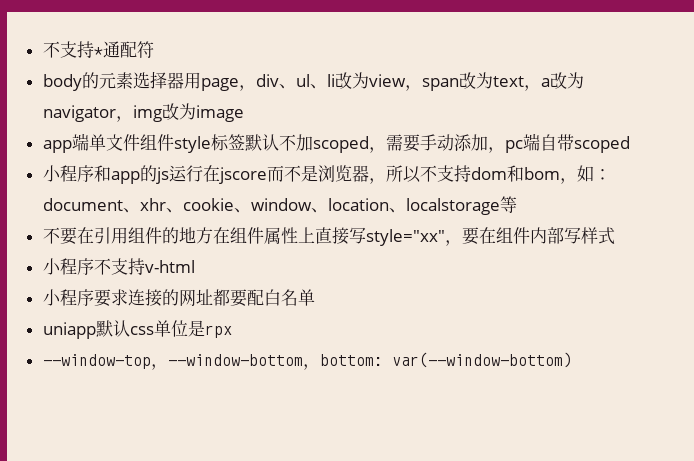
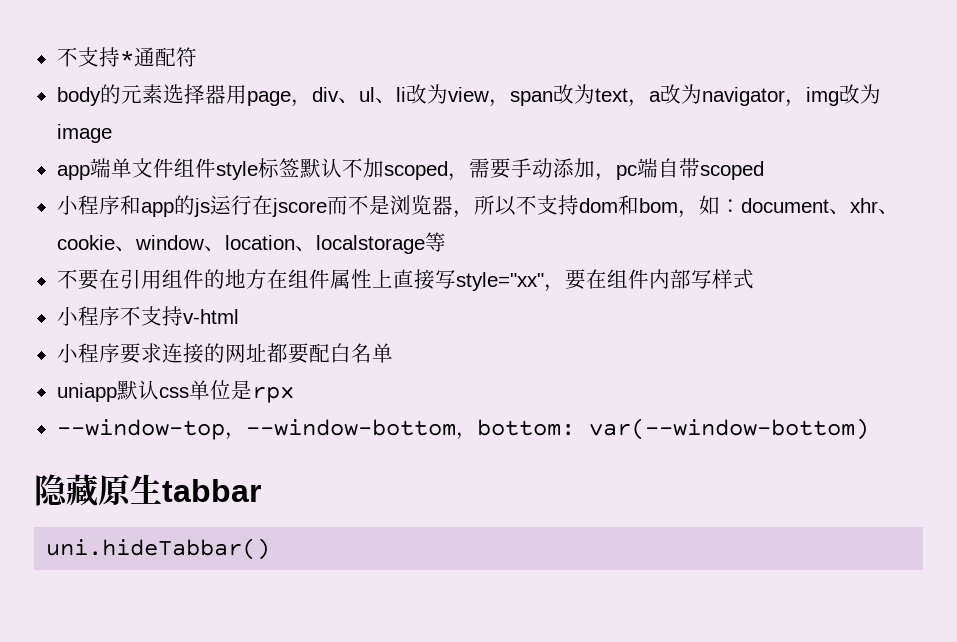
(572, 360) none -> [34,474,261,507] [46,538,271,560] // 隐藏原生tabbar // uni.hideTabbar()

